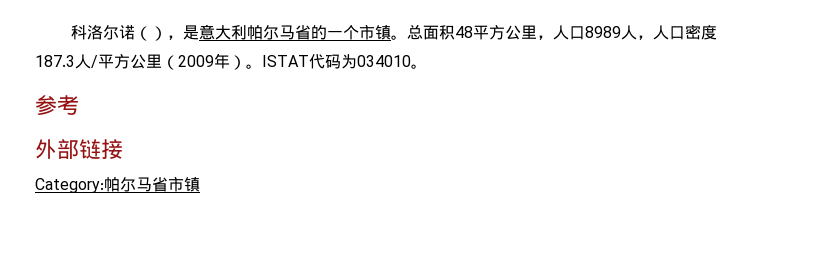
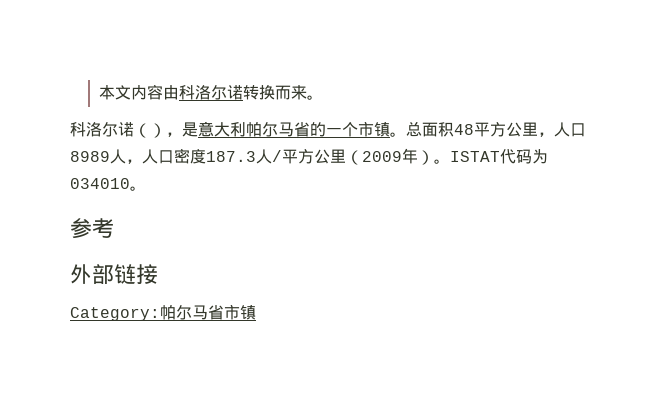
(71, 32) none -> [99,84,324,100] 本文内容由科洛尔诺转换而来。 //

